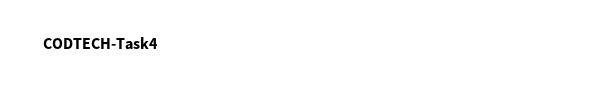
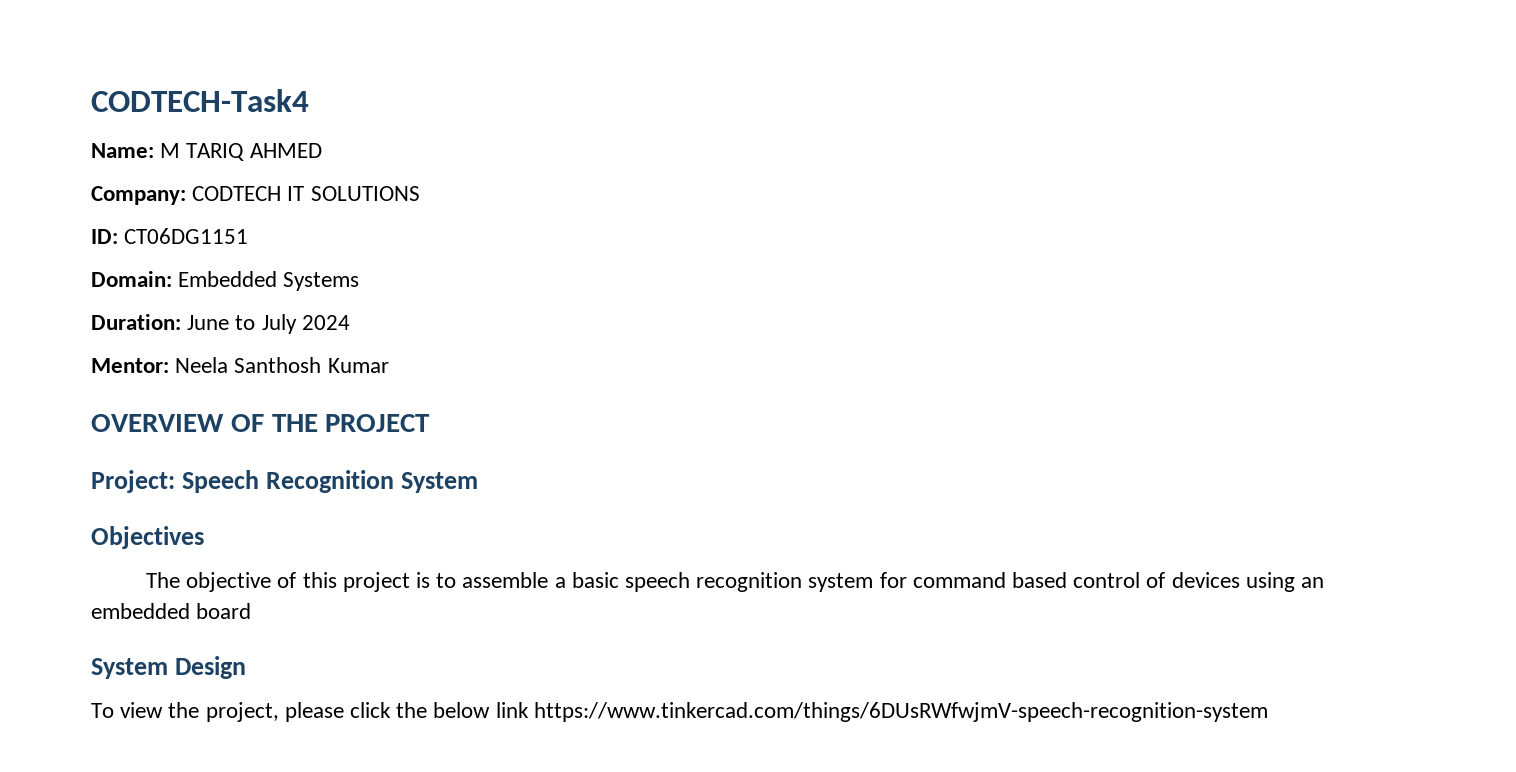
(158, 43) none -> [91,143,322,161] [91,186,420,205] [91,228,249,244] [91,271,360,291] [91,314,350,334] [91,357,389,373] [91,414,431,432] [91,470,479,493] [91,526,204,549] [145,572,1325,592] [91,603,252,619] [91,656,247,679] [91,702,1268,722] // Name: M TARIQ AHMED // Company: CODTECH IT SOLUTIONS // ID: CT06DG1151 // Domain: Embedded Systems // Duration: June to July 2024 // Mentor: Neela Santhosh Kumar // OVERVIEW OF THE PROJECT // Project: Speech Recognition System // Objectives // The objective of this project is to assemble a basic speech recognition system for command based control of devices using an embedded board // System Design // To view the project, please click the below link https://www.tinkercad.com/things/6DUsRWfwjmV-speech-recognition-system

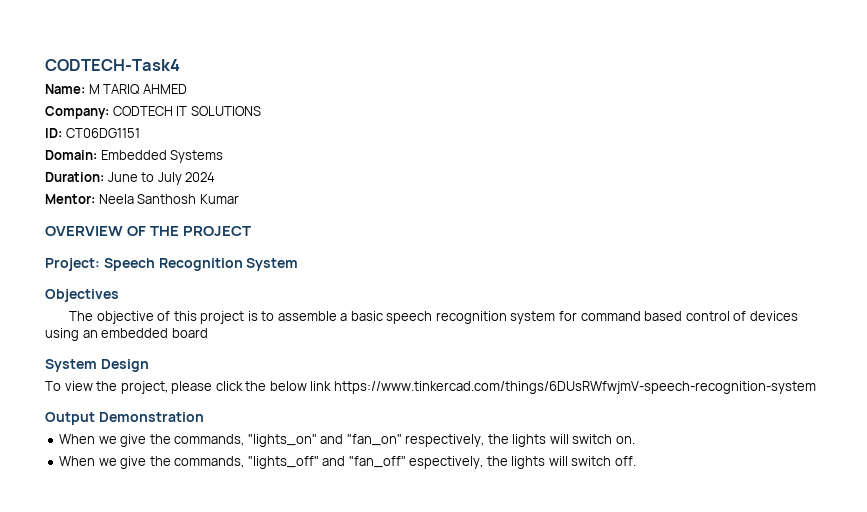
(1268, 712) none -> [45,412,204,425] [59,434,635,447] [59,456,636,469] // Output Demonstration // When we give the commands, "lights_on" and "fan_on" respectively, the lights will switch on. // When we give the commands, "lights_off" and "fan_off" espectively, the lights will switch off.

